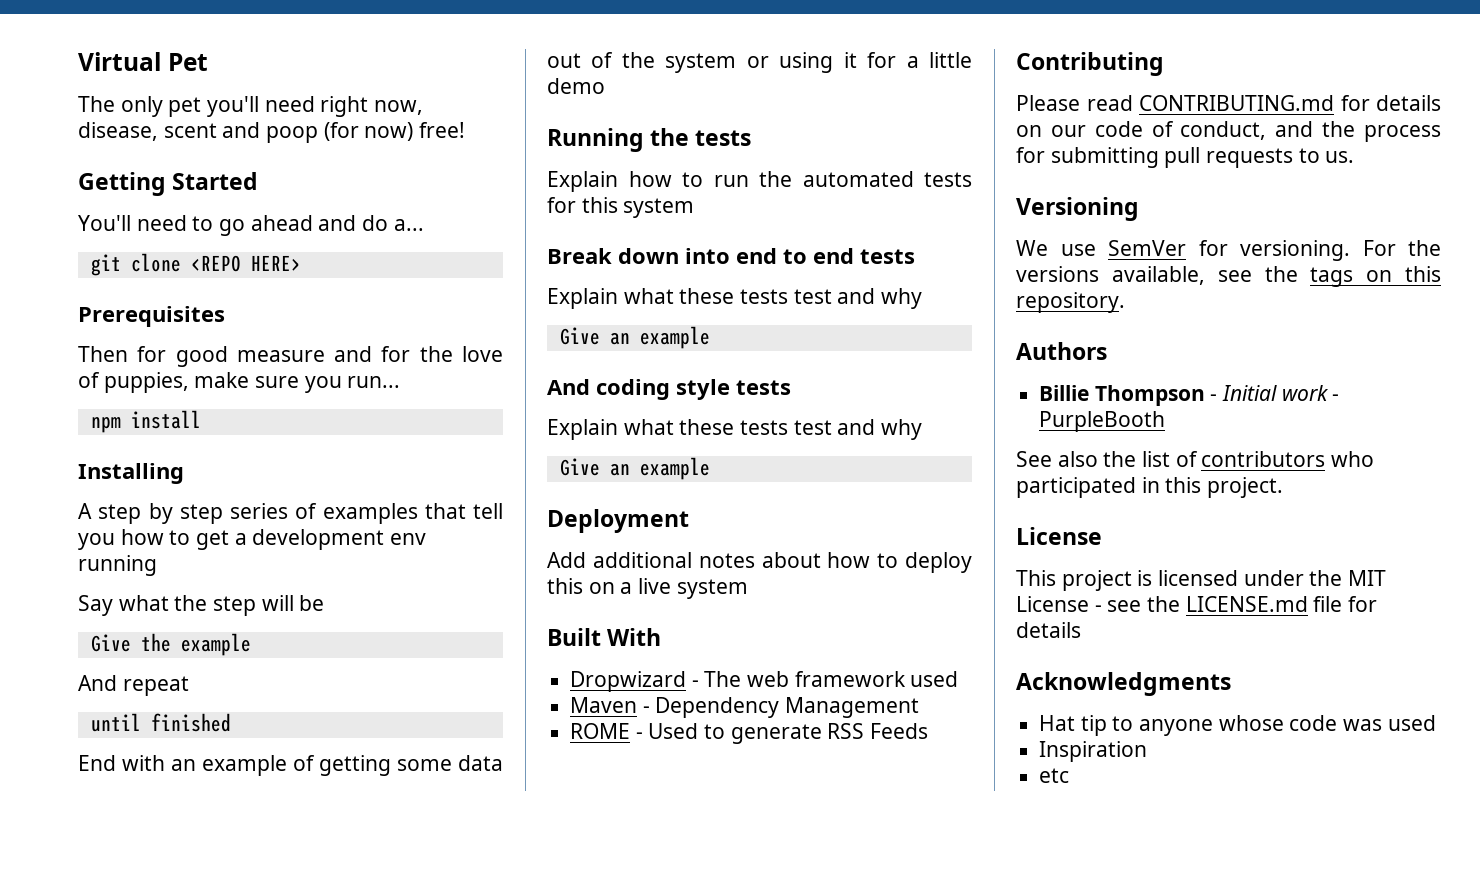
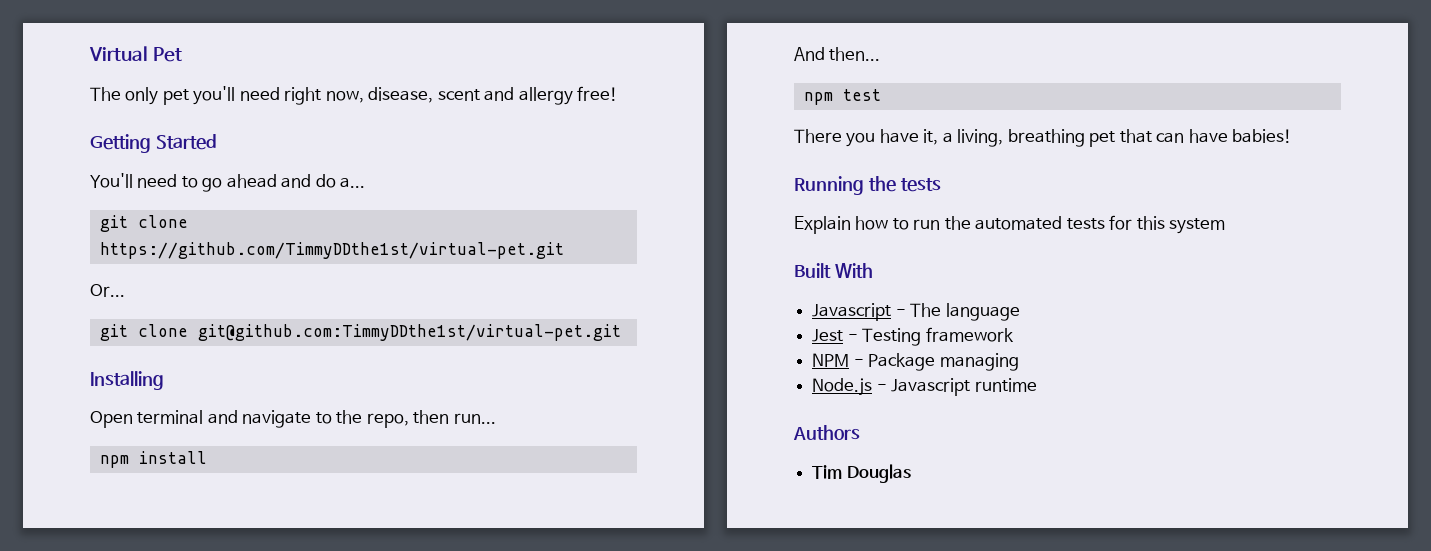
[266,122,414,143] poop (for now) -> [518,87,573,105] allergy
[190,255,301,272] [78,306,225,327] [78,346,503,367] [78,372,401,393] [90,410,201,433] [78,463,184,484] [78,503,503,524] [78,529,427,550] [78,555,157,576] [78,595,325,616] [90,633,251,656] [78,675,189,696] [90,713,231,732] [78,755,503,776] [547,52,972,73] [547,78,605,94] <REPO HERE> // Prerequisites // Then for good measure and for the love of puppies, make sure you run... // npm install // Installing // A step by step series of examples that tell you how to get a development env running // Say what the step will be // Give the example // And repeat // until finished // End with an example of getting some data out of the system or using it for a little demo -> [99,242,564,259] [90,284,125,297] [99,324,621,341] [90,371,164,390] [90,410,496,428] [99,451,207,468] [794,47,881,61] [803,89,881,105] [794,129,1292,147] https://github.com/TimmyDDthe1st/virtual-pet.git // Or... // git clone git@github.com:TimmyDDthe1st/virtual-pet.git // Installing // Open terminal and navigate to the repo, then run... // npm install // And then... // npm test // There you have it, a living, breathing pet that can have babies!
[547,248,915,264] [547,288,923,309] [559,326,710,349] [547,379,791,400] [547,419,923,440] [559,457,710,480] [547,509,689,533] [547,552,972,573] [547,578,748,599] // Break down into end to end tests // Explain what these tests test and why // Give an example // And coding style tests // Explain what these tests test and why // Give an example // Deployment // Add additional notes about how to deploy this on a live system -> (1226, 226) none
[570,671,687,692] Dropwizard -> [812,303,892,321] Javascript
[747,671,959,687] [570,697,920,718] [570,723,929,744] [1016,52,1164,76] [1016,95,1441,111] [1016,121,1441,142] [1016,147,1355,168] [1016,197,1139,221] [1016,240,1441,261] [1016,266,1441,287] [1016,292,1125,313] [1016,342,1107,360] [1039,385,1340,406] [1039,411,1166,432] [1016,451,1375,467] [1016,477,1284,498] [1016,527,1102,545] [1016,570,1387,591] [1016,596,1378,612] [1016,622,1081,638] [1016,672,1231,696] [1039,715,1436,736] [1039,741,1148,762] [1039,768,1070,783] web framework used // Maven - Dependency Management // ROME - Used to generate RSS Feeds // Contributing // Please read CONTRIBUTING.md for details on our code of conduct, and the process for submitting pull requests to us. // Versioning // We use SemVer for versioning. For the versions available, see the tags on this repository. // Authors // Billie Thompson - Initial work - PurpleBooth // See also the list of contributors who participated in this project. // License // This project is licensed under the MIT License - see the LICENSE.md file for details // Acknowledgments // Hat tip to anyone whose code was used // Inspiration // etc -> [945,303,1020,321] [812,327,1014,346] [812,353,1019,371] [812,378,1037,396] [793,425,860,440] [812,464,911,483] language // Jest - Testing framework // NPM - Package managing // Node.js - Javascript runtime // Authors // Tim Douglas

